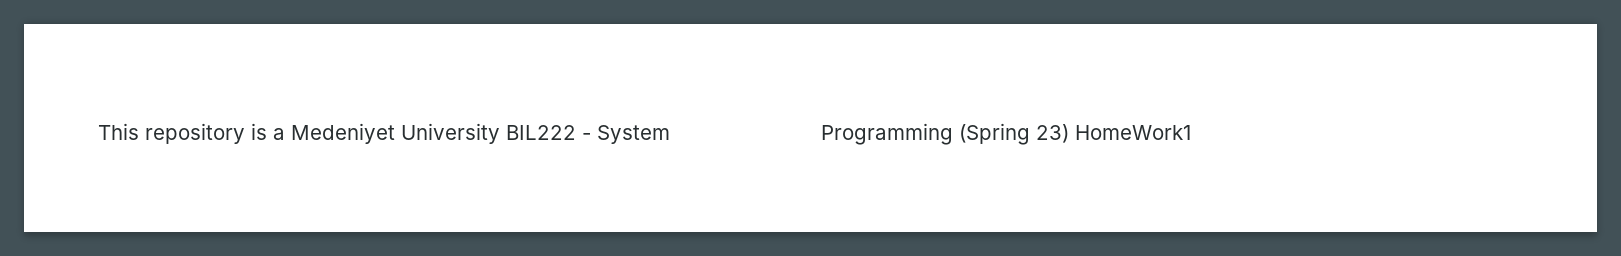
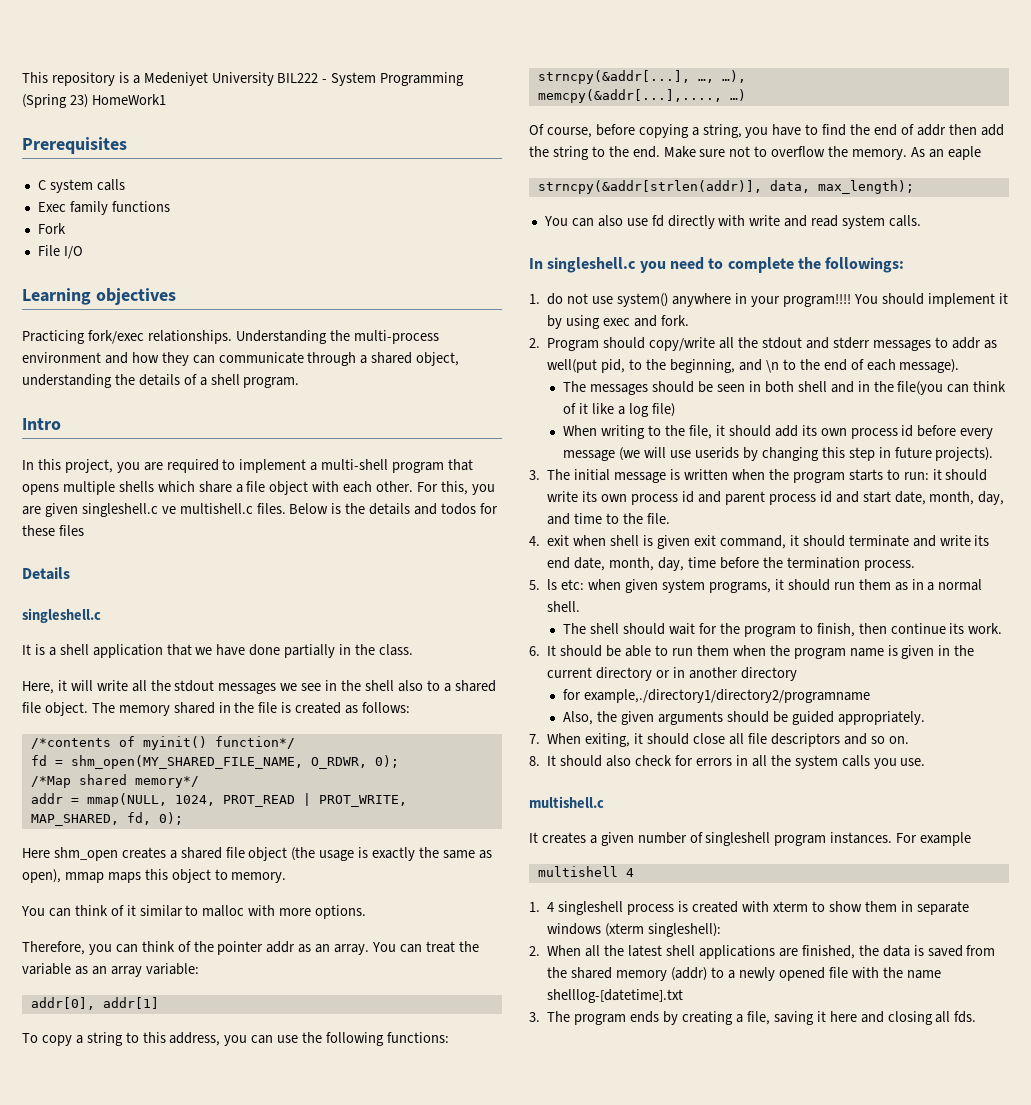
(1191, 132) none -> [22,137,127,154] [37,179,125,193] [37,201,170,215] [37,223,66,234] [37,245,83,259] [22,288,176,305] [22,330,439,344] [22,352,460,366] [22,374,300,388] [22,418,61,430] [22,459,474,473] [22,481,495,495] [22,503,498,517] [22,525,84,536] [22,567,70,580] [22,608,101,623] [22,644,413,658] [22,680,496,694] [22,702,411,716] [30,736,295,750] [30,755,399,769] [30,774,199,788] [30,793,407,807] [30,812,183,826] [22,847,492,861] [22,869,287,883] [21,905,367,919] [22,941,479,955] [22,963,199,977] [30,997,159,1010] [22,1032,449,1046] [537,70,746,84] [537,89,746,103] [529,124,1004,138] [529,146,981,160] [537,180,914,194] [543,215,922,229] [529,257,905,273] [529,293,1008,307] [547,315,690,329] [529,337,997,351] [547,359,960,373] [563,381,1007,395] [563,403,675,417] [563,425,994,439] [563,447,994,461] [529,469,988,483] [547,491,1005,505] [547,513,671,525] [529,535,990,549] [547,557,915,571] [529,579,983,593] [547,601,581,612] [563,623,1003,637] [529,645,975,659] [547,667,798,681] [563,689,871,703] [563,711,925,725] [529,733,909,747] [529,755,926,769] [529,796,604,808] [529,832,972,846] [537,866,634,877] [529,901,969,915] [547,923,722,937] [529,945,996,959] [547,967,941,981] [547,989,684,1003] [529,1011,977,1025] // Prerequisites // C system calls // Exec family functions // Fork // File I/O // Learning objectives // Practicing fork/exec relationships. Understanding the multi-process environment and how they can communicate through a shared object, understanding the details of a shell program. // Intro // In this project, you are required to implement a multi-shell program that opens multiple shells which share a file object with each other. For this, you are given singleshell.c ve multishell.c files. Below is the details and todos for these files // Details // singleshell.c // It is a shell application that we have done partially in the class. // Here, it will write all the stdout messages we see in the shell also to a shared file object. The memory shared in the file is created as follows: // /*contents of myinit() function*/ // fd = shm_open(MY_SHARED_FILE_NAME, O_RDWR, 0); // /*Map shared memory*/ // addr = mmap(NULL, 1024, PROT_READ | PROT_WRITE, MAP_SHARED, fd, 0); // Here shm_open creates a shared file object (the usage is exactly the same as open), mmap maps this object to memory. // You can think of it similar to malloc with more options. // Therefore, you can think of the pointer addr as an array. You can treat the variable as an array variable: // addr[0], addr[1] // To copy a string to this address, you can use the following functions: // strncpy(&addr[...], …, …), // memcpy(&addr[...],...., …) // Of course, before copying a string, you have to find the end of addr then add the string to the end. Make sure not to overflow the memory. As an eaple // strncpy(&addr[strlen(addr)], data, max_length); // You can also use fd directly with write and read system calls. // In singleshell.c you need to complete the followings: // 1. do not use system() anywhere in your program!!!! You should implement it by using exec and fork. // 2. Program should copy/write all the stdout and stderr messages to addr as well(put pid, to the beginning, and \n to the end of each message). // The messages should be seen in both shell and in the file(you can think of it like a log file) // When writing to the file, it should add its own process id before every message (we will use userids by changing this step in future projects). // 3. The initial message is written when the program starts to run: it should write its own process id and parent process id and start date, month, day, and time to the file. // 4. exit when shell is given exit command, it should terminate and write its end date, month, day, time before the termination process. // 5. ls etc: when given system programs, it should run them as in a normal shell. // The shell should wait for the program to finish, then continue its work. // 6. It should be able to run them when the program name is given in the current directory or in another directory // for example,./directory1/directory2/programname // Also, the given arguments should be guided appropriately. // 7. When exiting, it should close all file descriptors and so on. // 8. It should also check for errors in all the system calls you use. // multishell.c // It creates a given number of singleshell program instances. For example // multishell 4 // 1. 4 singleshell process is created with xterm to show them in separate windows (xterm singleshell): // 2. When all the latest shell applications are finished, the data is saved from the shared memory (addr) to a newly opened file with the name shelllog-[datetime].txt // 3. The program ends by creating a file, saving it here and closing all fds.

